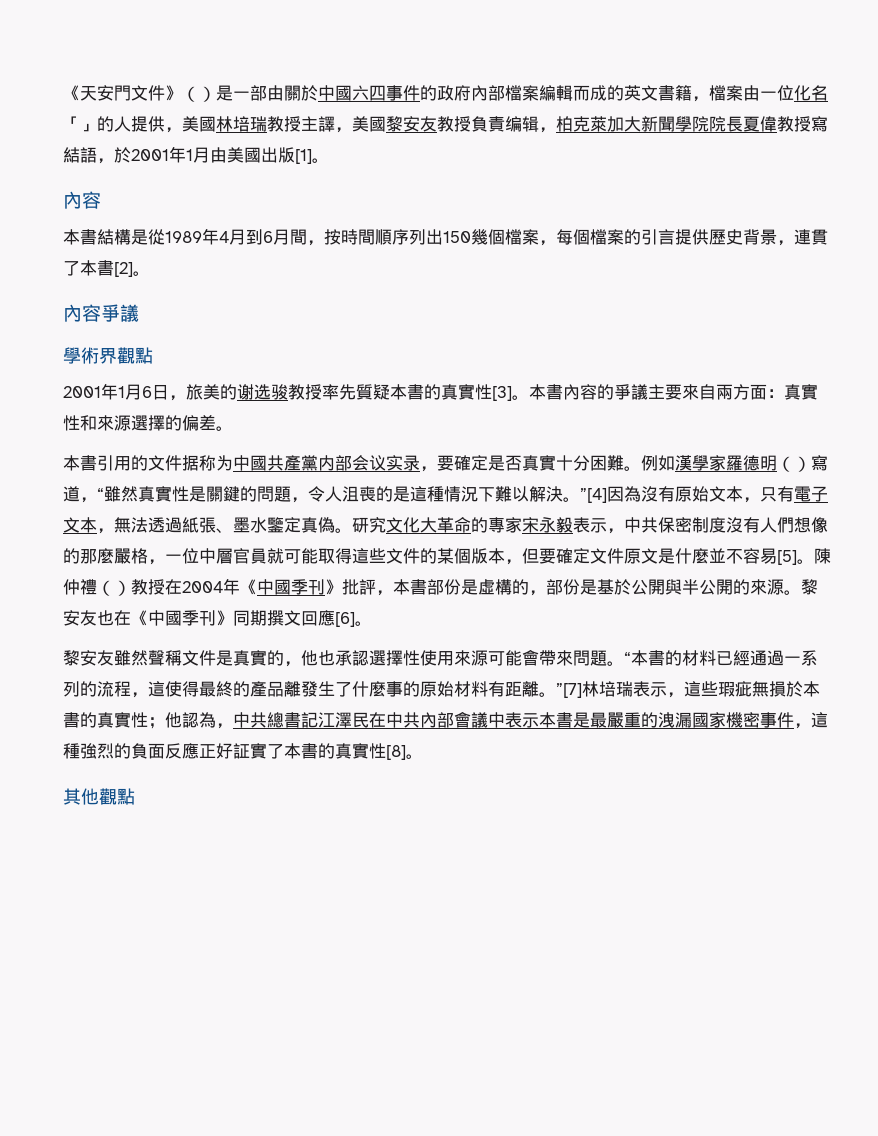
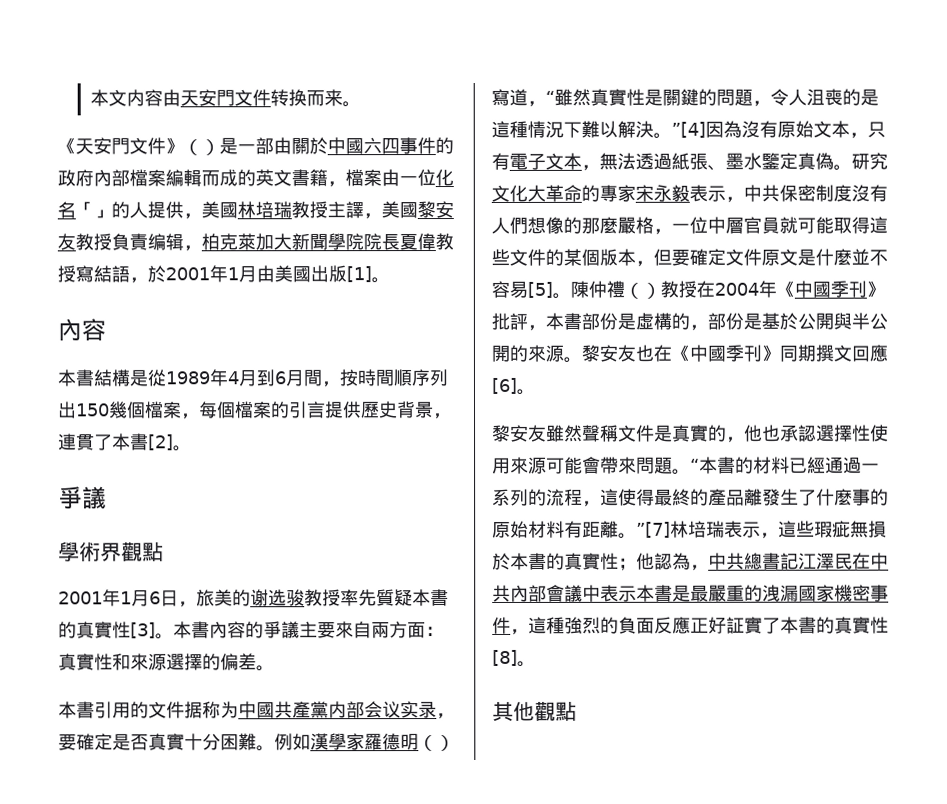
(63, 93) none -> [89,89,361,108] 本文内容由天安門文件转换而来。 //
[63,304,101,322] 內容 -> (192, 448) none

